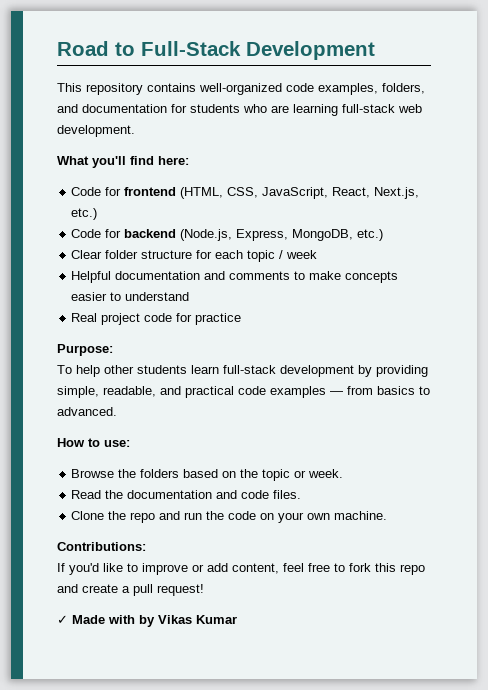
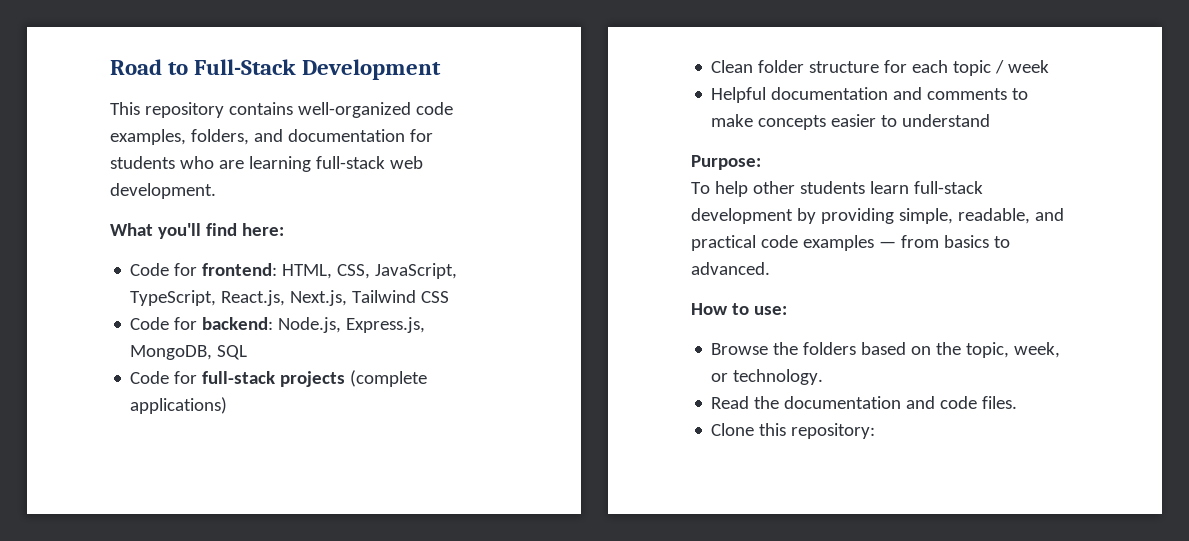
[124,187,420,199] [71,208,98,220] [71,229,384,241] [71,250,103,259] frontend (HTML, CSS, JavaScript, React, Next.js, etc.) // Code for backend (Node.js, Express, MongoDB, etc.) // Clear -> [202,263,458,279] [130,290,450,306] [130,317,426,333] [130,345,248,360] [130,370,428,387] [130,397,228,414] [711,60,754,73] frontend: HTML, CSS, JavaScript, TypeScript, React.js, Next.js, Tailwind CSS // Code for backend: Node.js, Express.js, MongoDB, SQL // Code for full-stack projects (complete applications) // Clean
[71,313,242,325] // Real project code for practice -> (991, 120) none
[262,469,344,481] topic or week. -> [966,342,1061,358] [711,369,824,385] topic, week, or technology.
[108,511,388,523] [57,542,146,551] [57,563,425,575] [57,584,204,596] [57,615,237,627] the repo and run the code on your own machine. // Contributions: // If you'd like to improve or add content, feel free to fork this repo and create a pull request! // ✓ Made with by Vikas Kumar -> [759,423,876,439] this repository:

